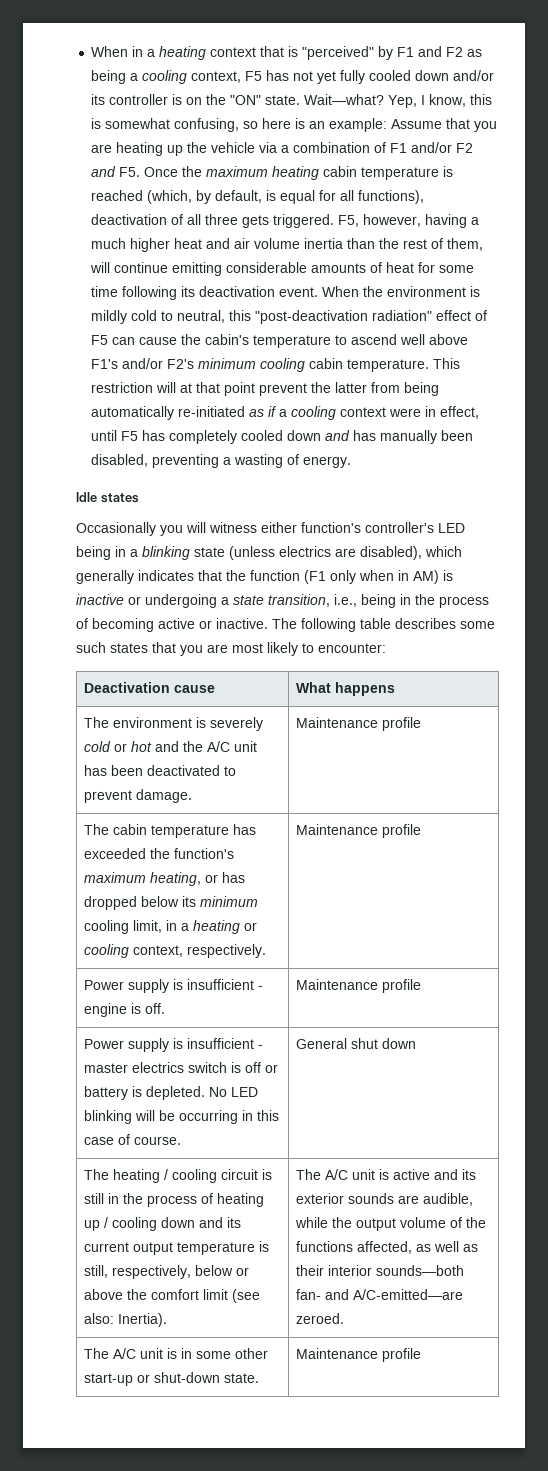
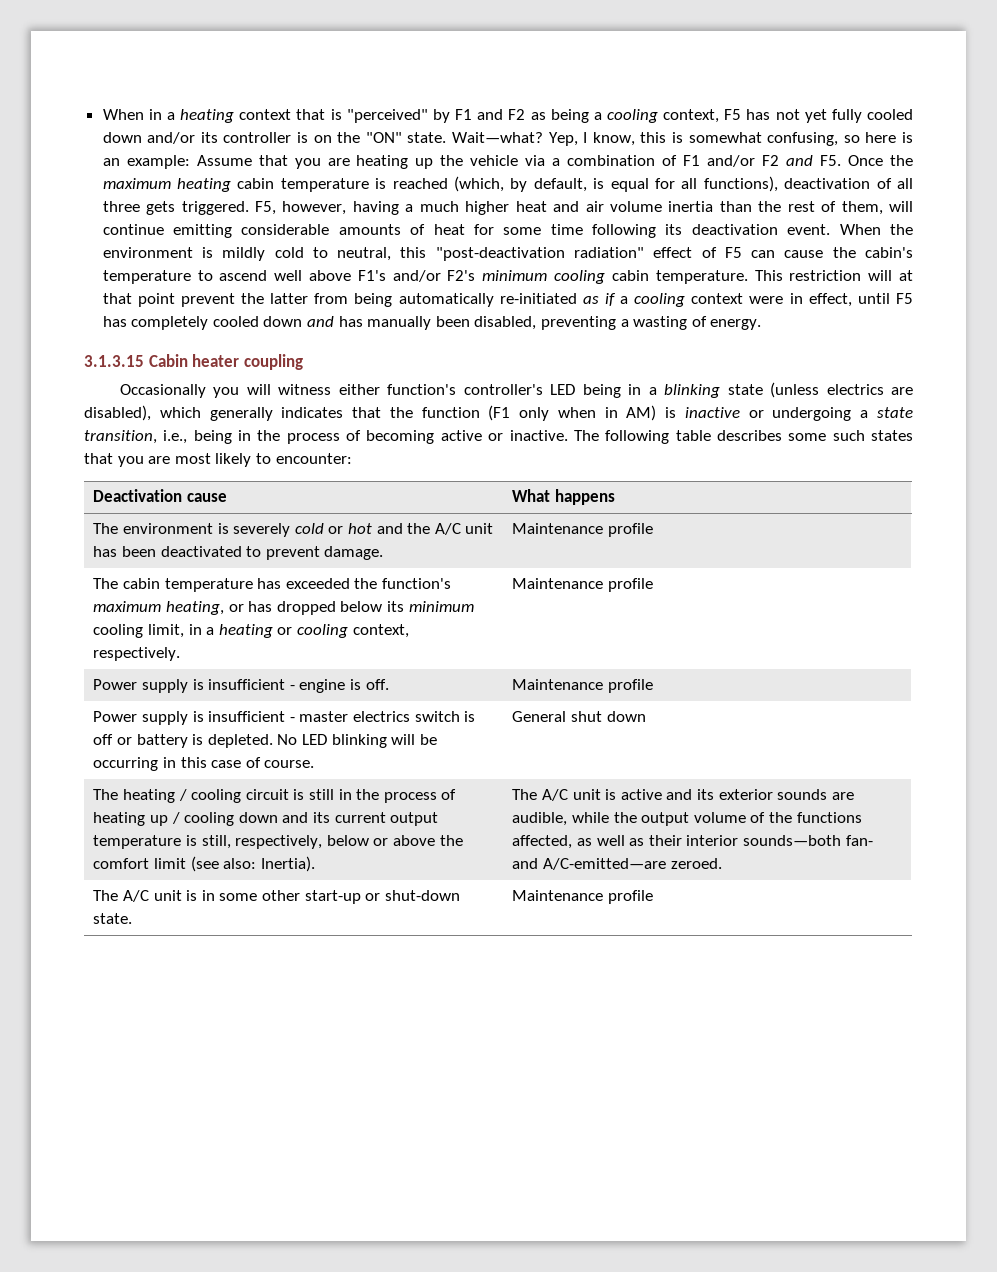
[76,492,139,503] Idle states -> [84,354,303,370] 3.1.3.15 Cabin heater coupling

